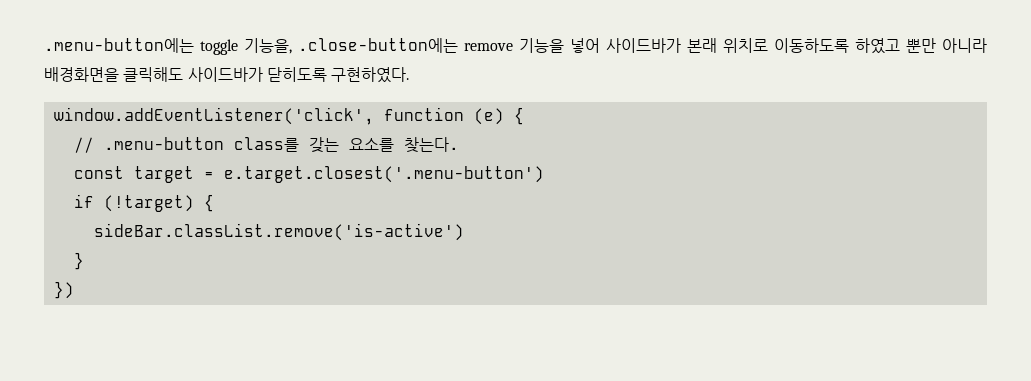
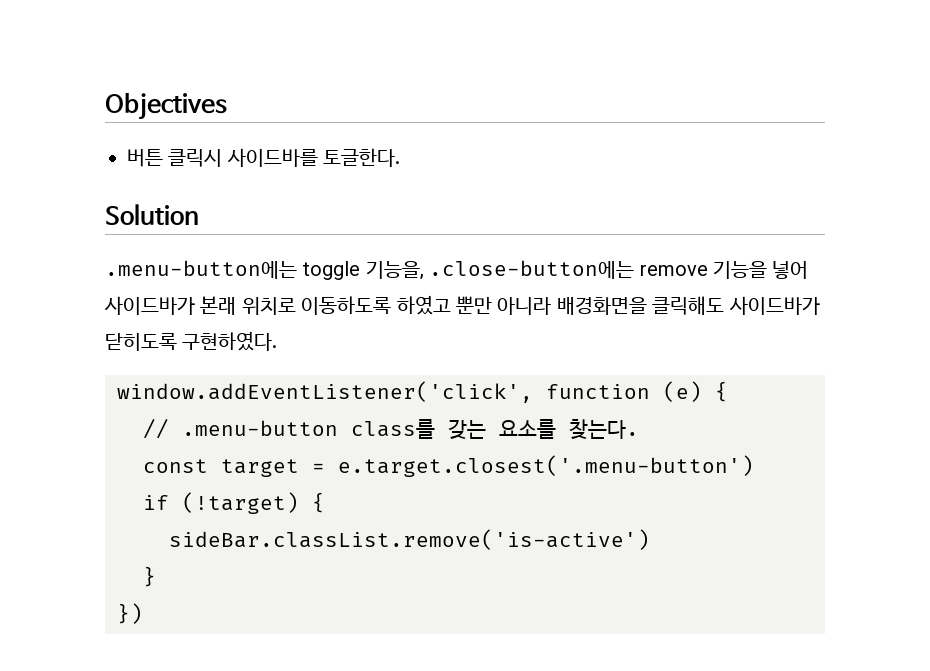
(44, 45) none -> [105,93,227,120] [127,148,401,167] [105,204,199,225] Objectives // 버튼 클릭시 사이드바를 토글한다. // Solution //

